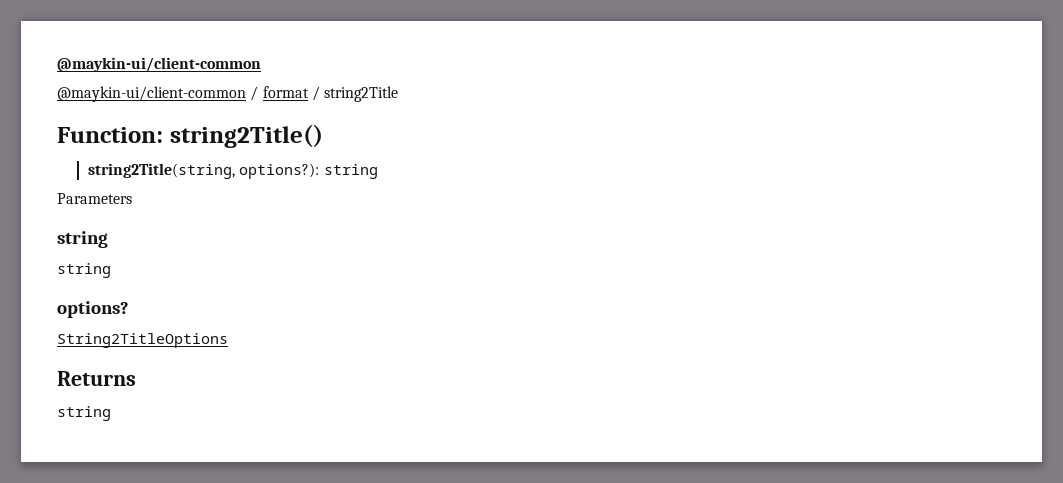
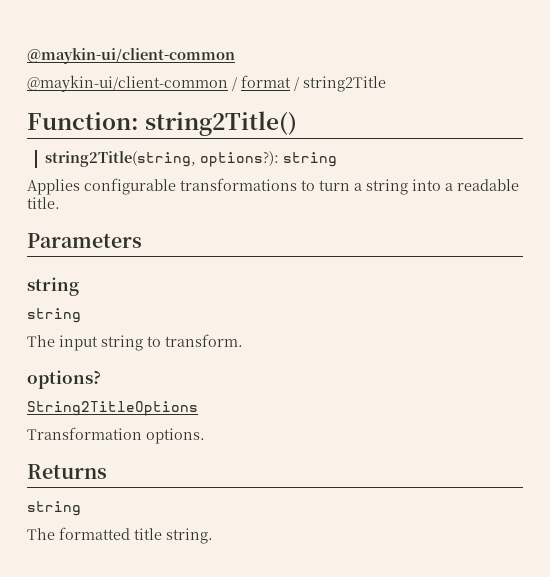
[57,193,132,204] [57,231,108,248] [57,263,111,278] Parameters // string // string -> [27,178,519,195] [27,197,60,209] [27,233,142,248] [27,277,79,296] [27,308,81,323] [27,334,243,351] Applies configurable transformations to turn a string into a readable title. // Parameters // string // string // The input string to transform.
(228, 340) none -> [27,427,205,444] // Transformation options.
(111, 413) none -> [27,527,213,544] // The formatted title string.

